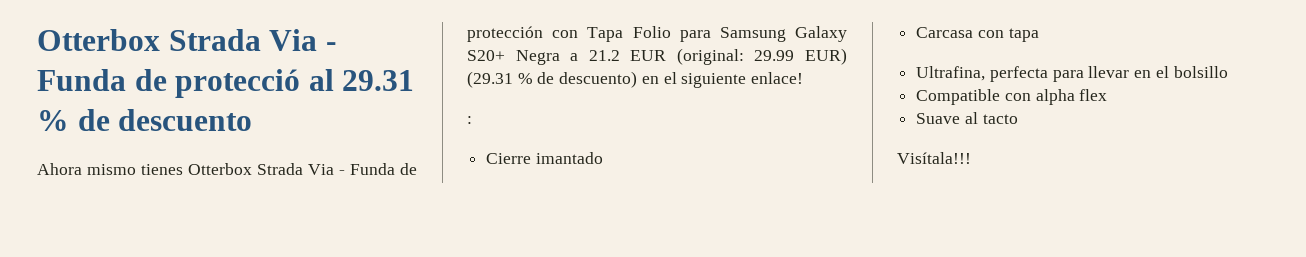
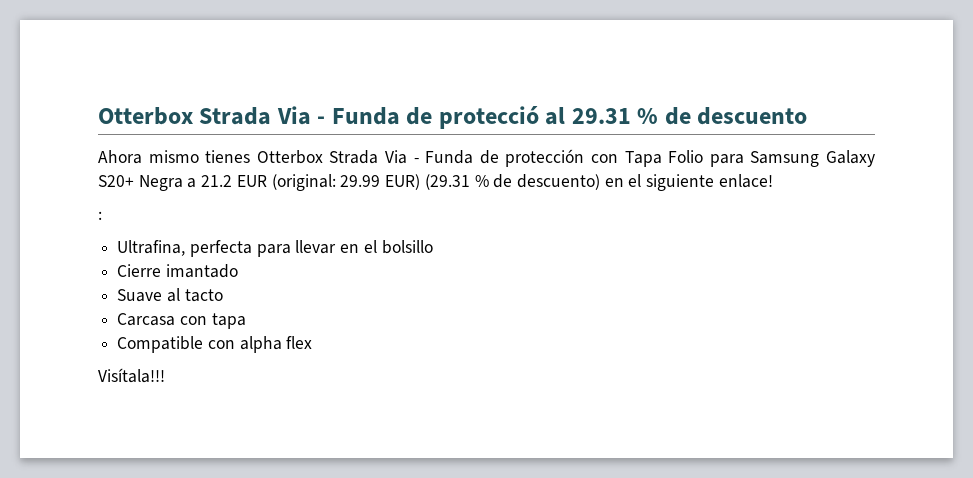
[486,152,603,164] [916,27,1039,42] // Cierre imantado // Carcasa con tapa -> (102, 215) none
(1228, 72) none -> [117,264,238,278] [117,288,223,302] [117,313,246,329] // Cierre imantado // Suave al tacto // Carcasa con tapa
[916,112,1018,124] // Suave al tacto -> (313, 342) none

